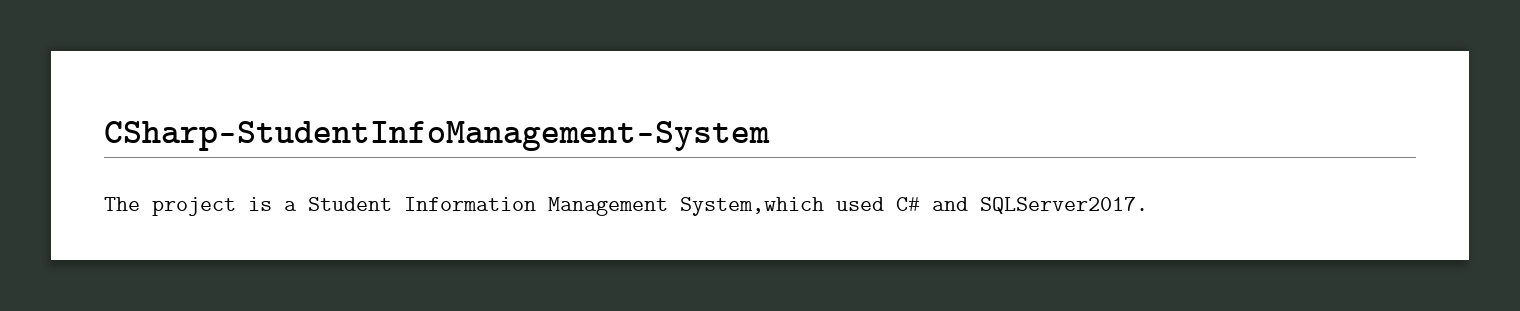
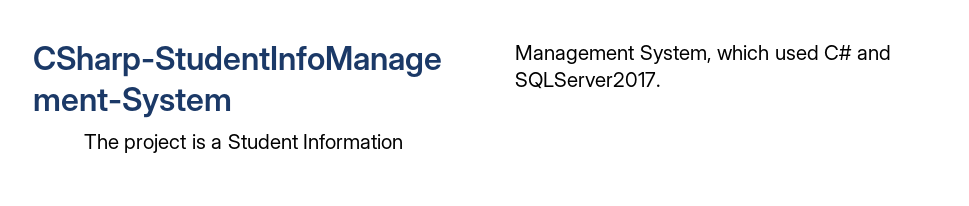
[680,197,824,216] System,which -> [639,45,770,64] System, which

